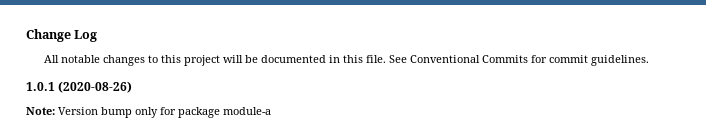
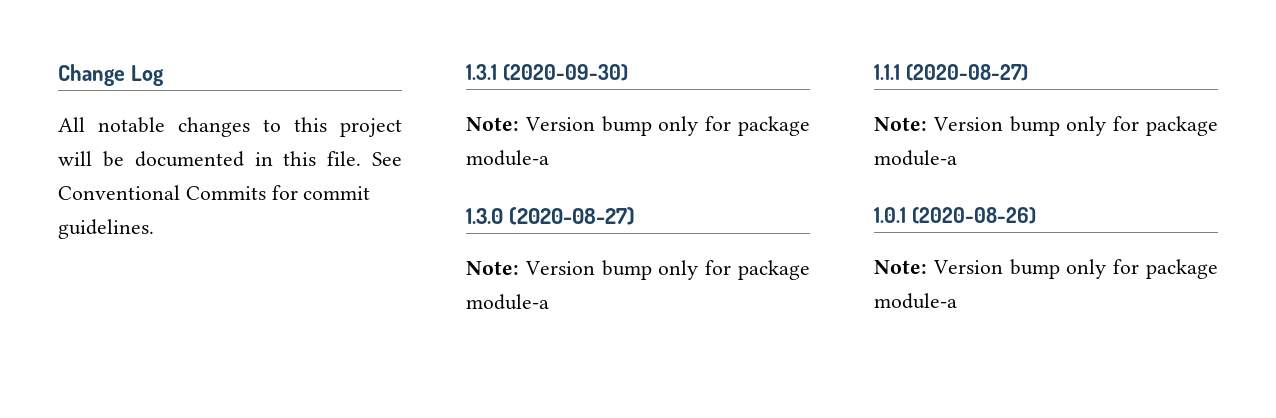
(650, 60) none -> [466,64,628,81] [466,116,810,136] [466,150,549,166] [466,207,635,225] [466,260,810,280] [466,294,549,310] [874,64,1028,81] [874,116,1218,136] [874,150,957,166] // 1.3.1 (2020-09-30) // Note: Version bump only for package module-a // 1.3.0 (2020-08-27) // Note: Version bump only for package module-a // 1.1.1 (2020-08-27) // Note: Version bump only for package module-a

